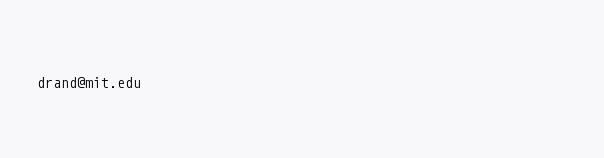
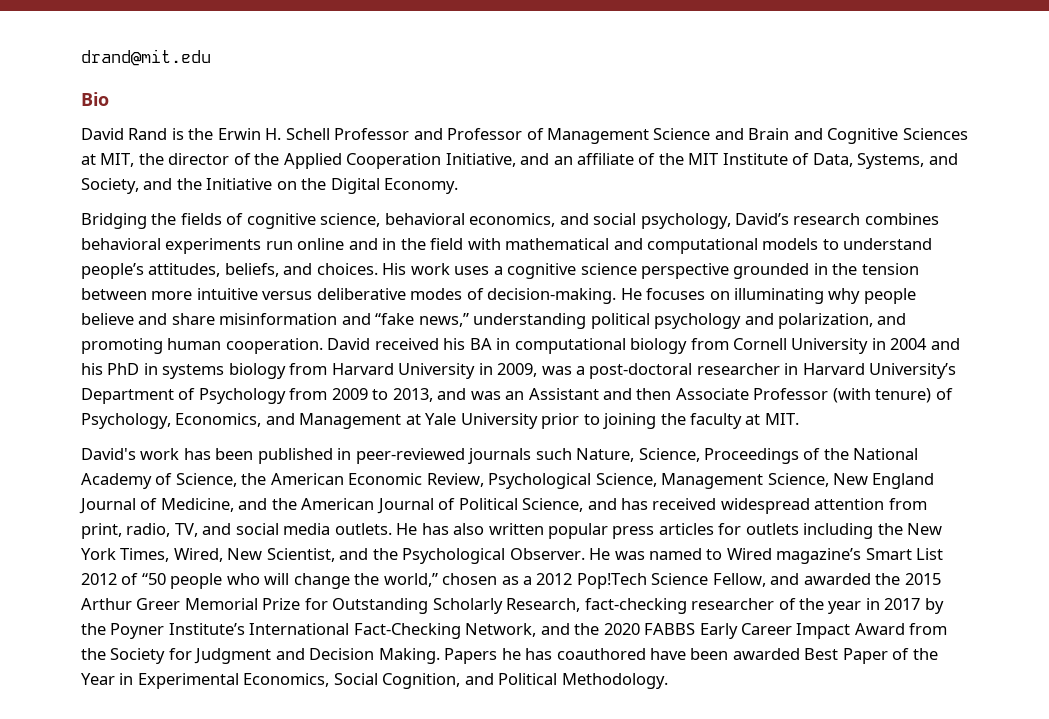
(141, 82) none -> [81,92,109,106] [81,128,968,144] [81,153,958,169] [81,178,459,194] [81,213,939,229] [81,238,933,254] [81,263,919,279] [81,288,916,304] [81,313,907,329] [81,338,960,354] [81,363,957,379] [81,388,953,404] [81,413,799,429] [81,448,919,464] [81,473,935,489] [79,498,927,514] [81,523,943,539] [81,548,944,564] [81,573,941,589] [81,598,944,614] [81,623,948,639] [81,648,938,664] [81,673,668,689] // Bio // David Rand is the Erwin H. Schell Professor and Professor of Management Science and Brain and Cognitive Sciences at MIT, the director of the Applied Cooperation Initiative, and an affiliate of the MIT Institute of Data, Systems, and Society, and the Initiative on the Digital Economy. // Bridging the fields of cognitive science, behavioral economics, and social psychology, David’s research combines behavioral experiments run online and in the field with mathematical and computational models to understand people’s attitudes, beliefs, and choices. His work uses a cognitive science perspective grounded in the tension between more intuitive versus deliberative modes of decision-making. He focuses on illuminating why people believe and share misinformation and “fake news,” understanding political psychology and polarization, and promoting human cooperation. David received his BA in computational biology from Cornell University in 2004 and his PhD in systems biology from Harvard University in 2009, was a post-doctoral researcher in Harvard University’s Department of Psychology from 2009 to 2013, and was an Assistant and then Associate Professor (with tenure) of Psychology, Economics, and Management at Yale University prior to joining the faculty at MIT. // David's work has been published in peer-reviewed journals such Nature, Science, Proceedings of the National Academy of Science, the American Economic Review, Psychological Science, Management Science, New England Journal of Medicine, and the American Journal of Political Science, and has received widespread attention from print, radio, TV, and social media outlets. He has also written popular press articles for outlets including the New York Times, Wired, New Scientist, and the Psychological Observer. He was named to Wired magazine’s Smart List 2012 of “50 people who will change the world,” chosen as a 2012 Pop!Tech Science Fellow, and awarded the 2015 Arthur Greer Memorial Prize for Outstanding Scholarly Research, fact-checking researcher of the year in 2017 by the Poyner Institute’s International Fact-Checking Network, and the 2020 FABBS Early Career Impact Award from the Society for Judgment and Decision Making. Papers he has coauthored have been awarded Best Paper of the Year in Experimental Economics, Social Cognition, and Political Methodology.

